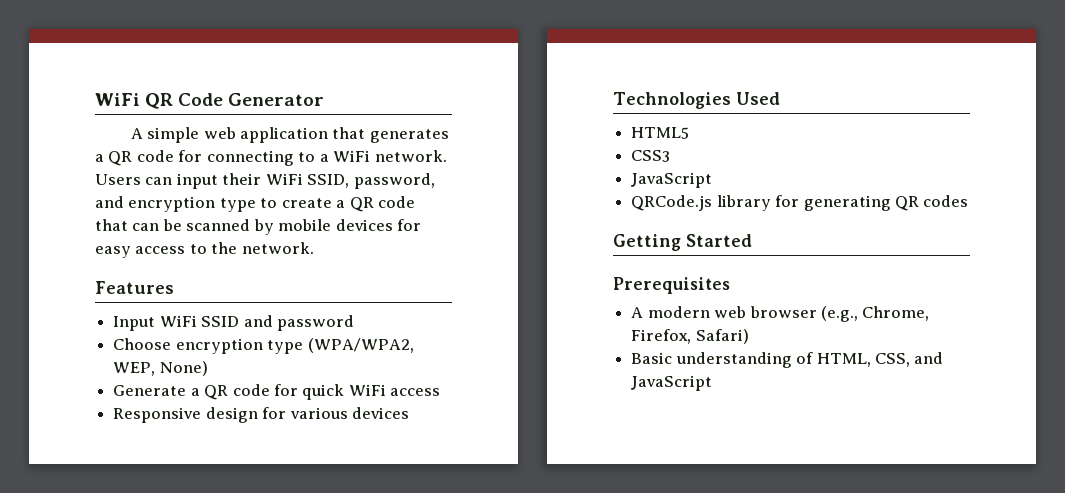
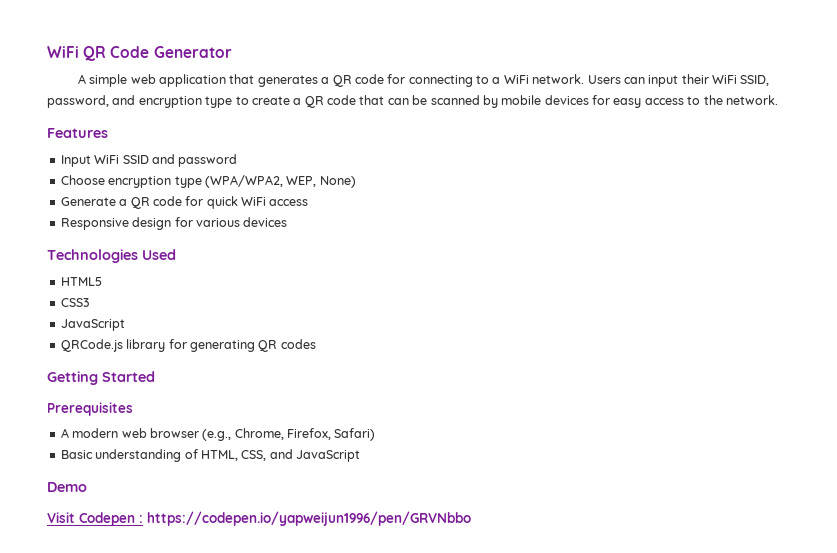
(713, 383) none -> [47,482,87,492] [47,511,471,526] // Demo // Visit Codepen : https://codepen.io/yapweijun1996/pen/GRVNbbo

